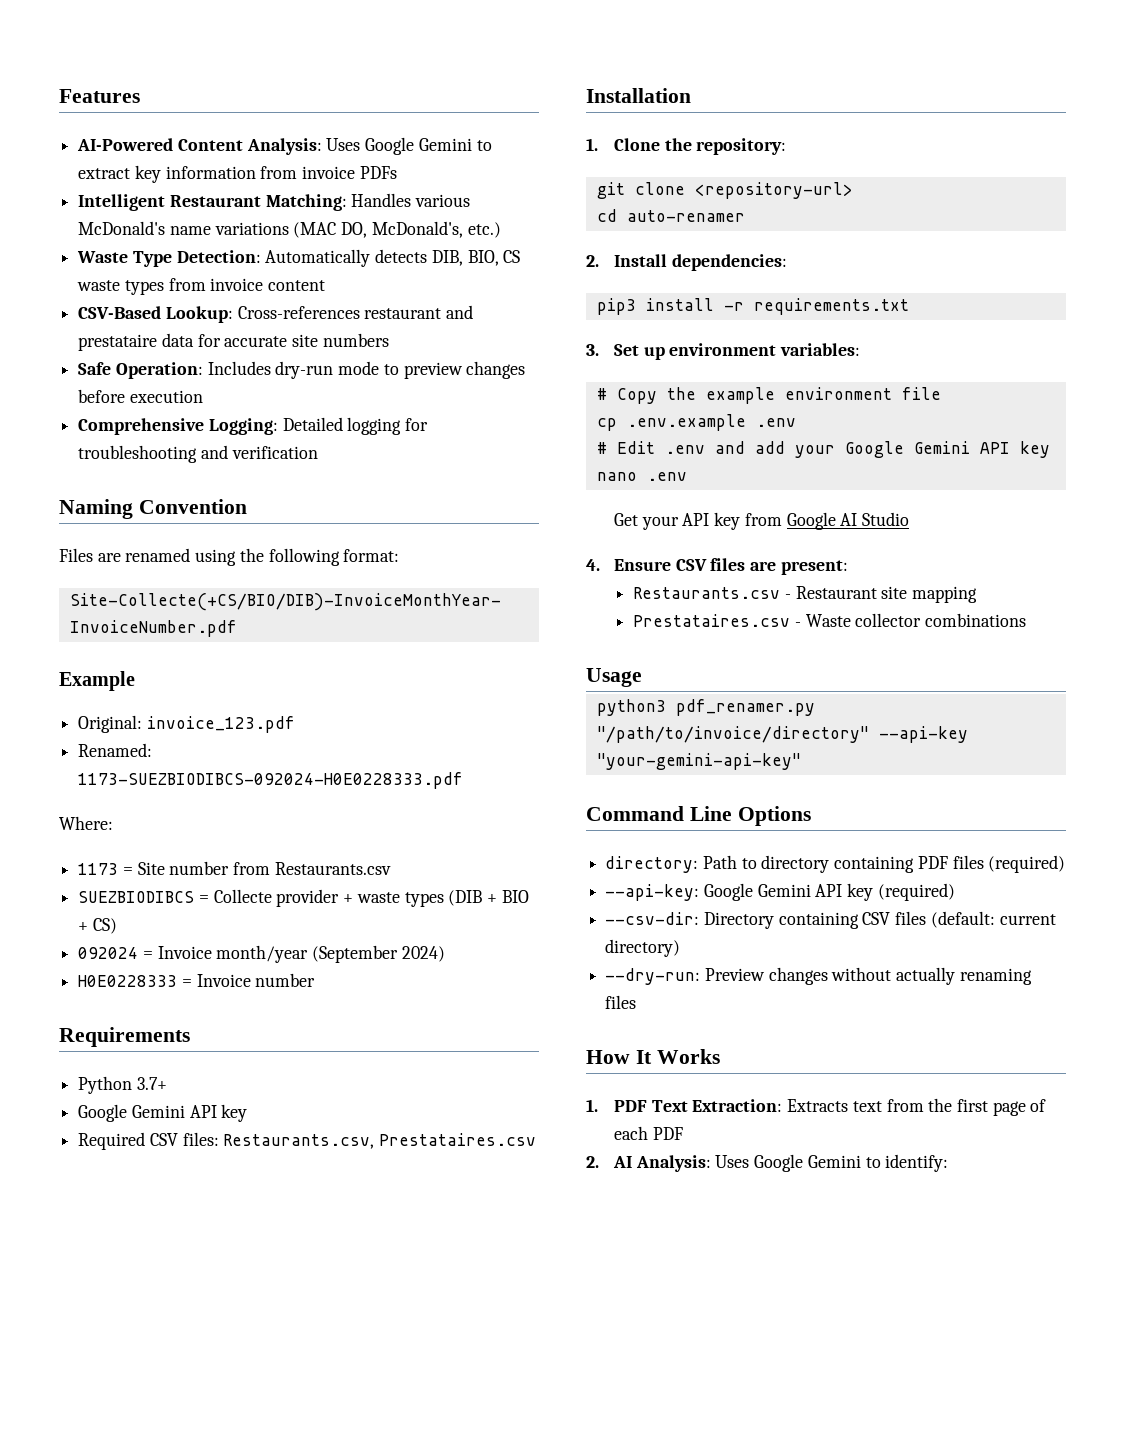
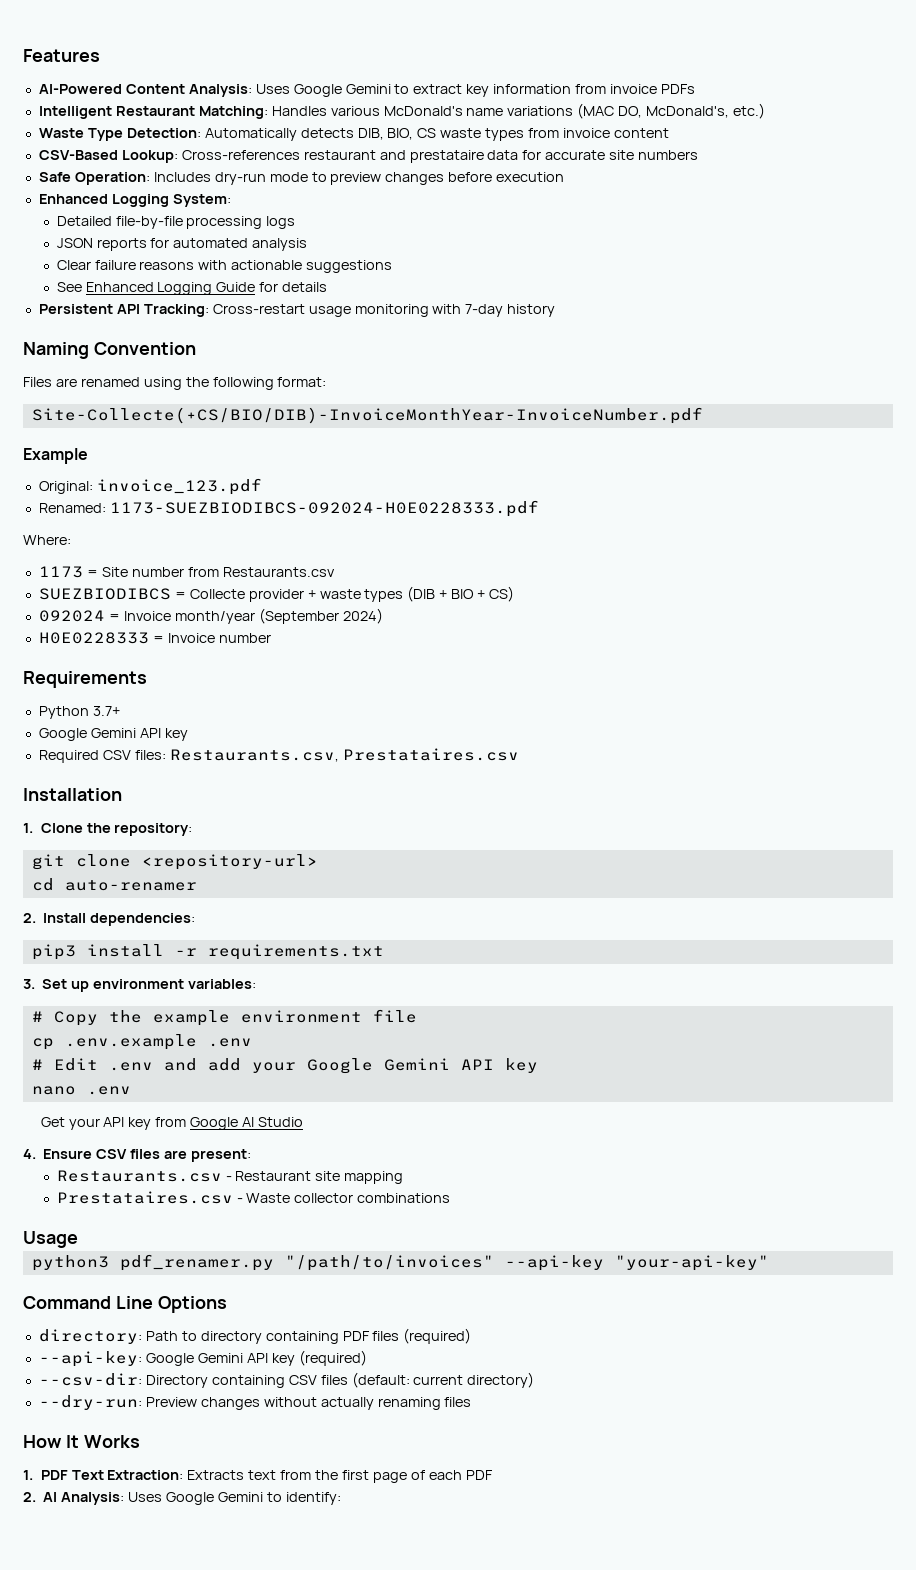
[78,417,429,435] [78,445,318,463] Comprehensive Logging: Detailed logging for troubleshooting and verification -> [38,194,231,207] [56,216,296,229] [56,238,308,251] [56,260,393,273] [56,282,328,295] [38,304,556,317] Enhanced Logging System: // Detailed file-by-file processing logs // JSON reports for automated analysis // Clear failure reasons with actionable suggestions // See Enhanced Logging Guide for details // Persistent API Tracking: Cross-restart usage monitoring with 7-day history
[596,726,968,743] [596,753,801,770] "/path/to/invoice/directory" --api-key "your-gemini-api-key" -> [284,1255,769,1271] "/path/to/invoices" --api-key "your-api-key"

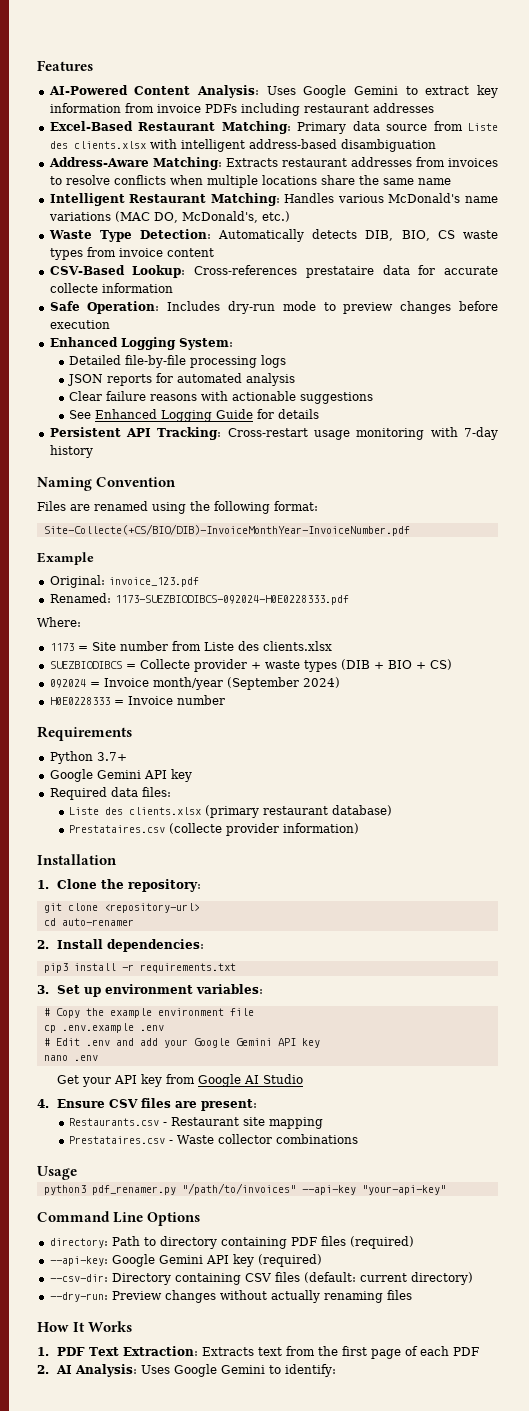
(695, 89) none -> [240,103,434,116] [49,121,499,134] [49,139,436,152] [48,157,499,170] [49,175,451,188] including restaurant addresses // Excel-Based Restaurant Matching: Primary data source from Liste des clients.xlsx with intelligent address-based disambiguation // Address-Aware Matching: Extracts restaurant addresses from invoices to resolve conflicts when multiple locations share the same name
[303,150,406,160] restaurant and -> (298, 270) none
[609,150,699,160] site numbers -> [49,283,173,293] collecte information
[222,567,335,577] Restaurants.csv -> [203,641,332,651] Liste des clients.xlsx
[102,750,131,760] CSV -> [110,787,138,797] data
[169,748,519,762] Restaurants.csv, Prestataires.csv -> [69,805,393,818] [69,823,360,836] // Liste des clients.xlsx (primary restaurant database) // Prestataires.csv (collecte provider information)

